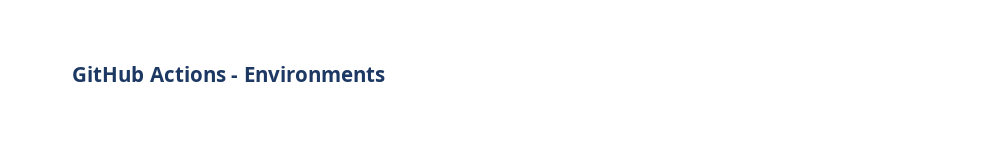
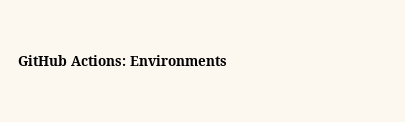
[149,66,239,82] Actions - -> [71,55,126,66] Actions:

